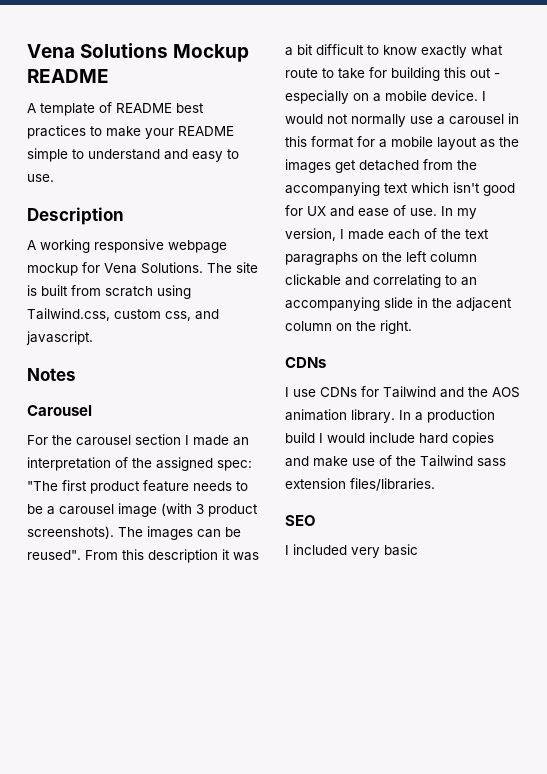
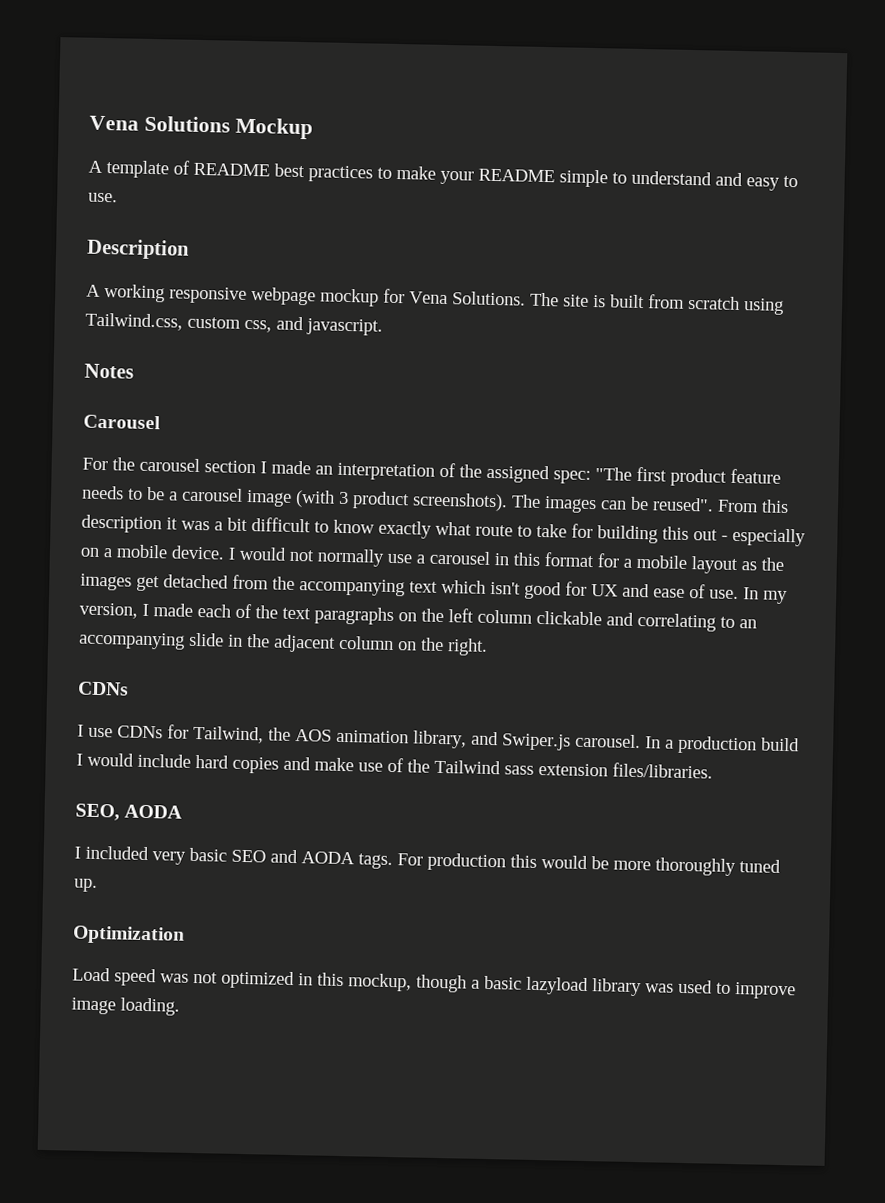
[27,69,109,83] README -> (313, 128) none
[383,386,464,398] Tailwind and -> [193,725,264,744] Tailwind,
[351,409,395,423] library. -> [413,730,641,751] library, and Swiper.js carousel.
[285,515,316,526] SEO -> [75,803,183,821] SEO, AODA
(418, 550) none -> [231,849,781,877] [74,878,98,893] [72,925,185,945] [72,967,796,1000] [71,997,180,1016] SEO and AODA tags. For production this would be more thoroughly tuned up. // Optimization // Load speed was not optimized in this mockup, though a basic lazyload library was used to improve image loading.

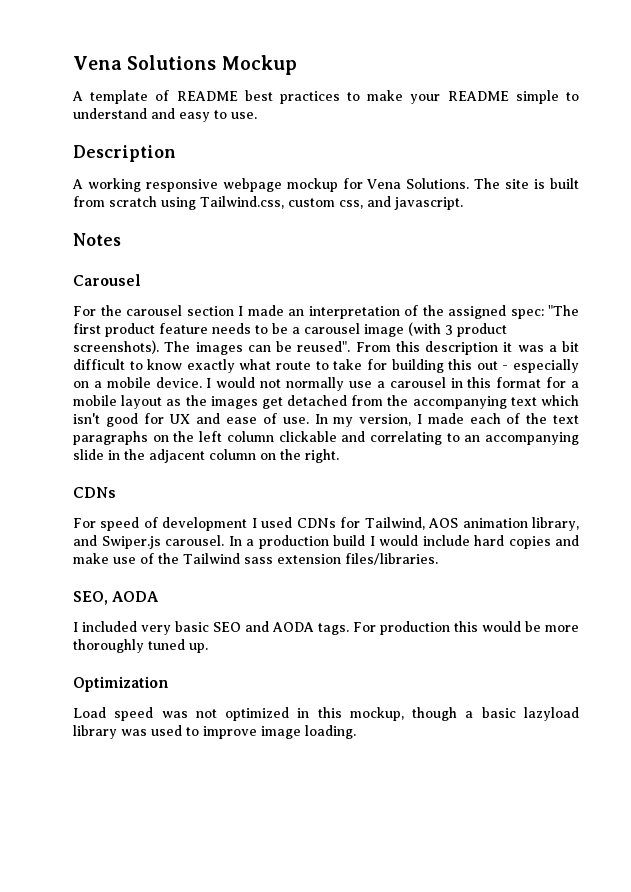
[77,724,113,738] I use -> [73,517,293,531] For speed of development I used
[268,727,291,741] the -> (425, 523) none

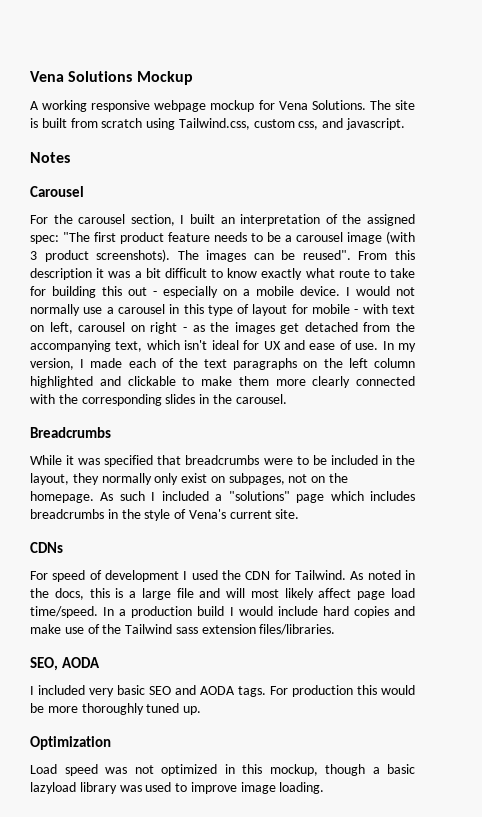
[72,90,579,104] [73,108,257,122] [73,145,176,162] // A template of README best practices to make your README simple to understand and easy to use. // Description -> (193, 78) none
[186,305,284,316] section I made -> [130,214,215,226] section, I built
[496,377,580,388] [73,395,163,409] format for a mobile layout -> [207,304,416,316] [30,322,187,334] type of layout for mobile - with text on left, carousel on right -
[510,397,537,406] text -> [115,341,143,352] text,
[105,413,138,427] good -> [211,340,239,350] ideal
[278,431,579,445] [73,449,339,463] clickable and correlating to an accompanying slide in the adjacent column on the right. -> [30,376,415,388] [30,394,287,406] [30,427,111,438] [30,455,415,467] [30,473,349,485] [30,491,416,503] [30,509,300,521] highlighted and clickable to make them more clearly connected with the corresponding slides in the carousel. // Breadcrumbs // While it was specified that breadcrumbs were to be included in the layout, they normally only exist on subpages, not on the homepage. As such I included a "solutions" page which includes breadcrumbs in the style of Vena's current site.
[296,517,579,531] [73,535,224,549] CDNs for Tailwind, AOS animation library, and Swiper.js carousel. -> [222,570,415,580] [30,588,416,600] [30,606,98,618] the CDN for Tailwind. As noted in the docs, this is a large file and will most likely affect page load time/speed.

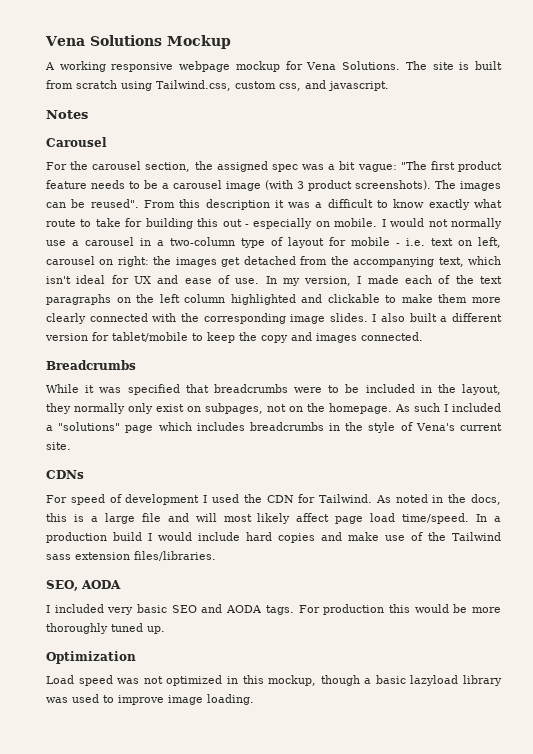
[180,214,416,226] [30,235,59,244] I built an interpretation of the assigned spec: -> [194,161,397,172] the assigned spec was a bit vague:
[145,268,161,278] bit -> (323, 205) none
[243,286,340,296] a mobile device. -> [334,218,378,227] mobile.
[183,304,204,314] this -> [157,237,235,246] a two-column
[362,304,388,314] with -> [406,238,425,246] i.e.
[150,322,205,334] right - as -> [117,256,149,267] right:
[165,394,287,404] slides in the carousel. -> [290,313,502,324] [45,332,423,343] image slides. I also built a different version for tablet/mobile to keep the copy and images connected.

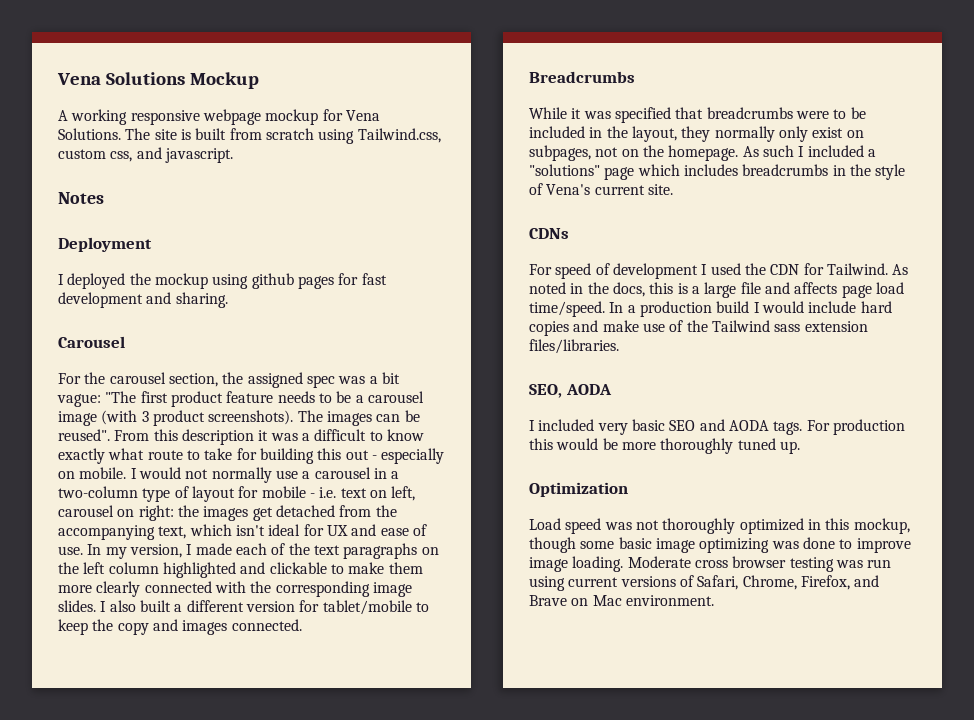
(88, 114) none -> [58,237,152,252] [58,273,387,289] [58,292,228,308] // Deployment // I deployed the mockup using github pages for fast development and sharing.
[195,513,330,524] will most likely affect -> [794,282,838,294] affects
(163, 680) none -> [662,518,736,534] thoroughly
[364,675,502,686] [46,694,254,705] a basic lazyload library was used to improve image loading. -> [580,537,911,553] [529,556,892,572] [529,575,880,591] [529,595,714,606] some basic image optimizing was done to improve image loading. Moderate cross browser testing was run using current versions of Safari, Chrome, Firefox, and Brave on Mac environment.

